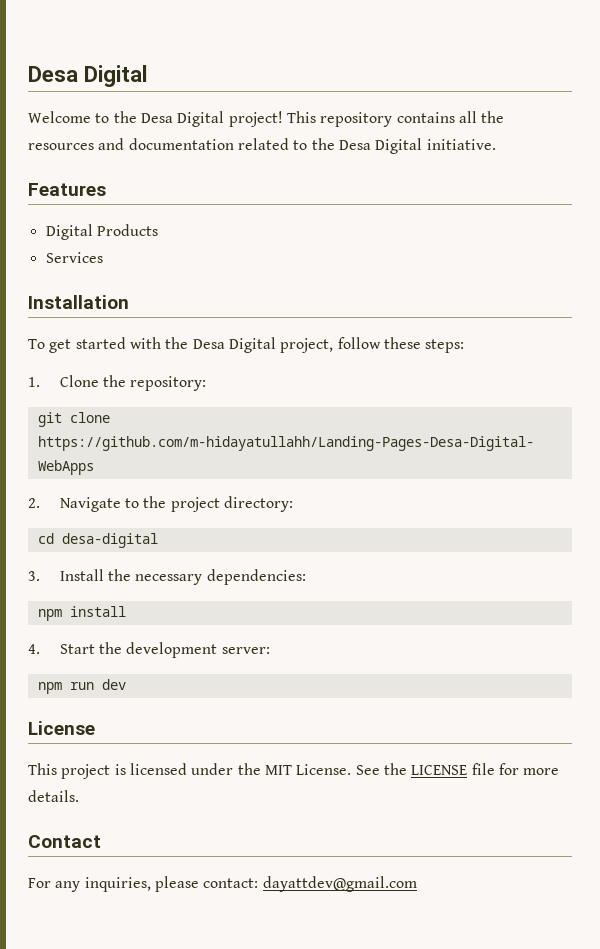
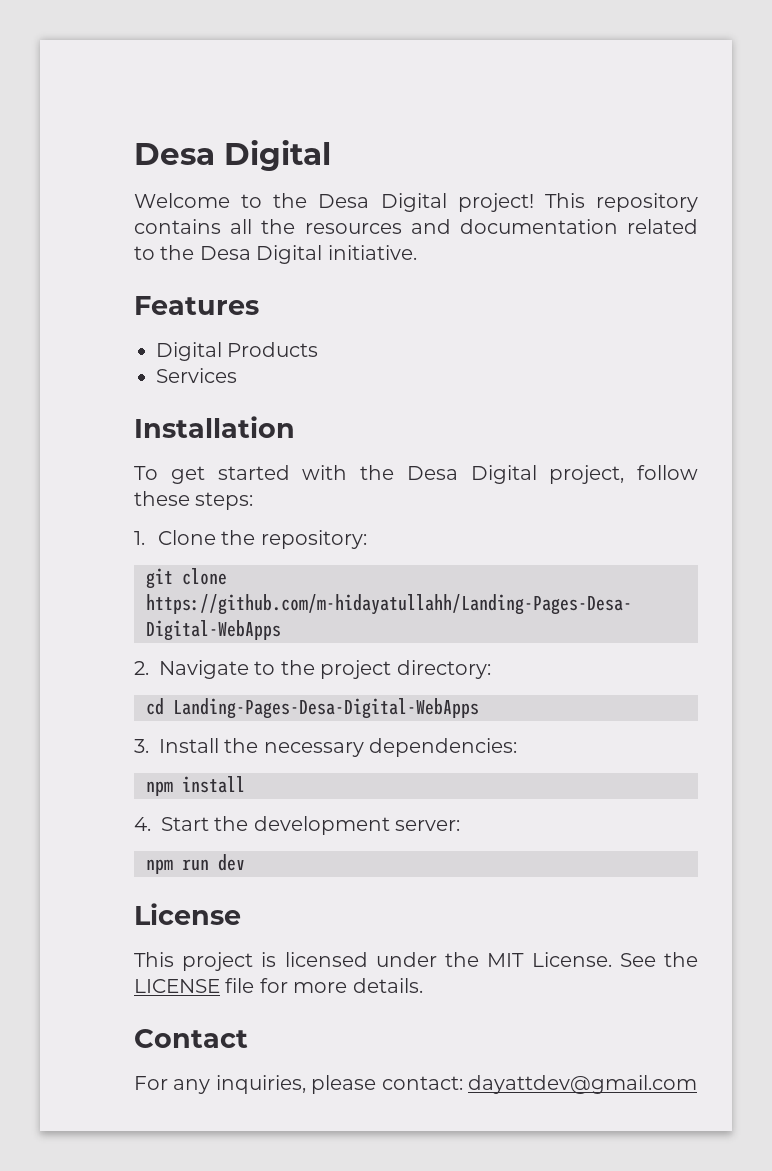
[61,533,158,548] desa-digital -> [173,698,479,719] Landing-Pages-Desa-Digital-WebApps

